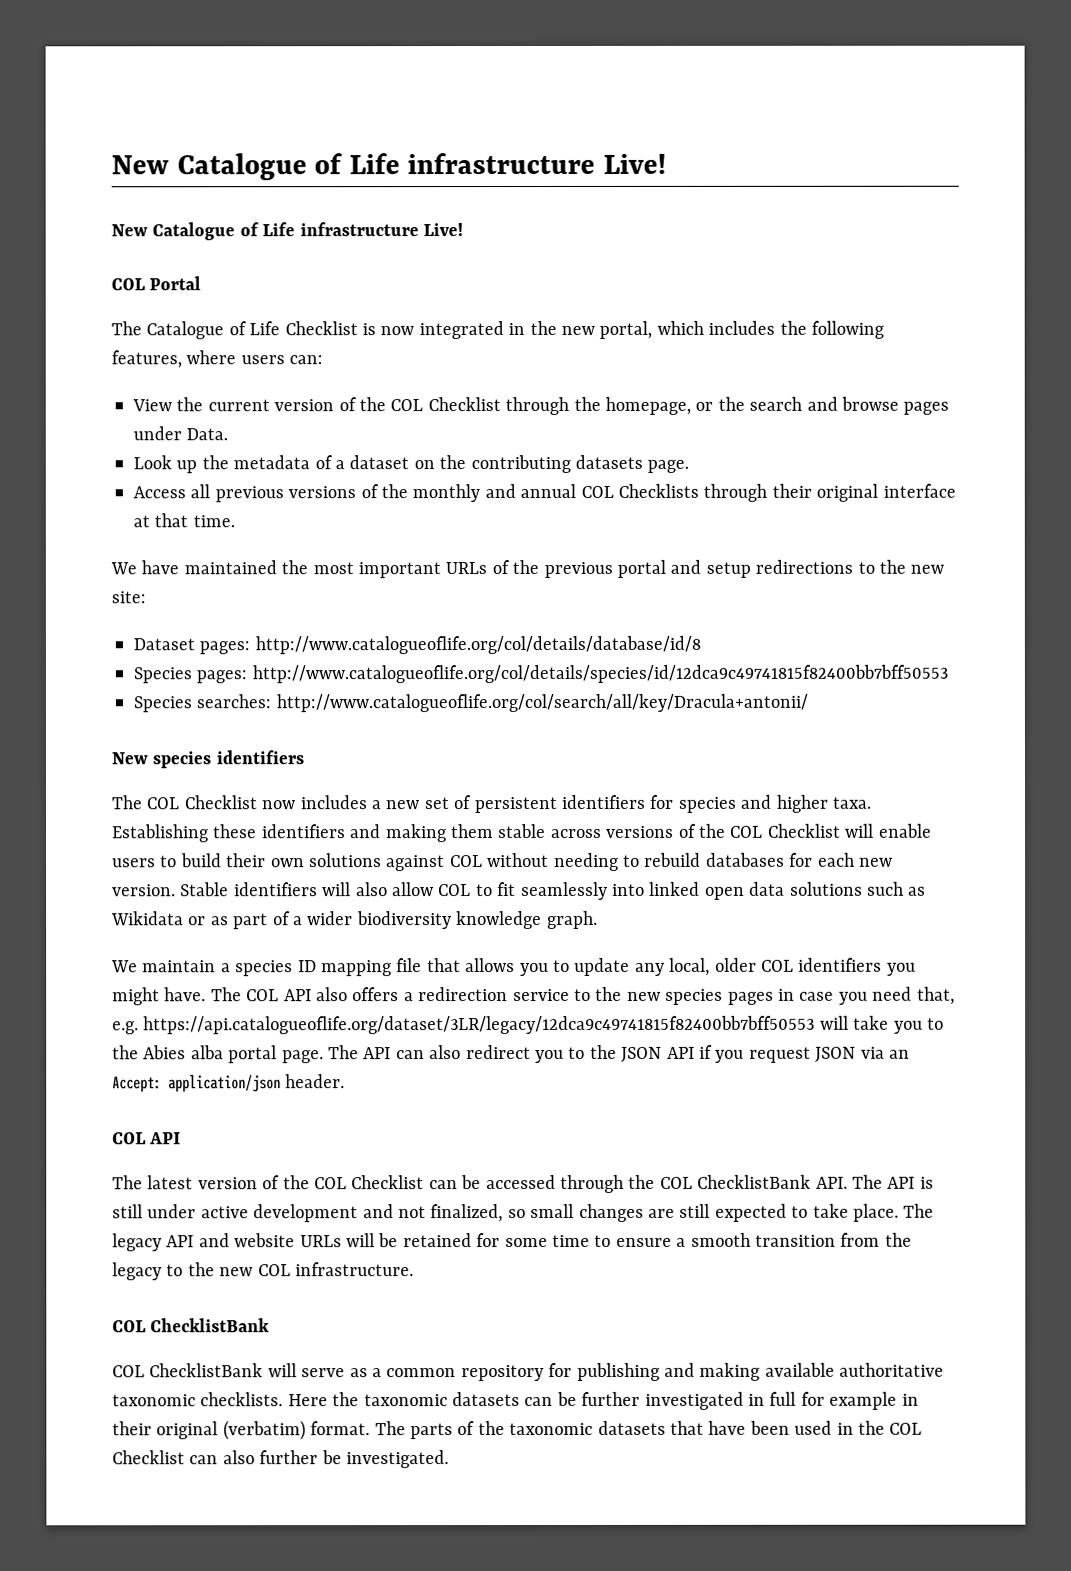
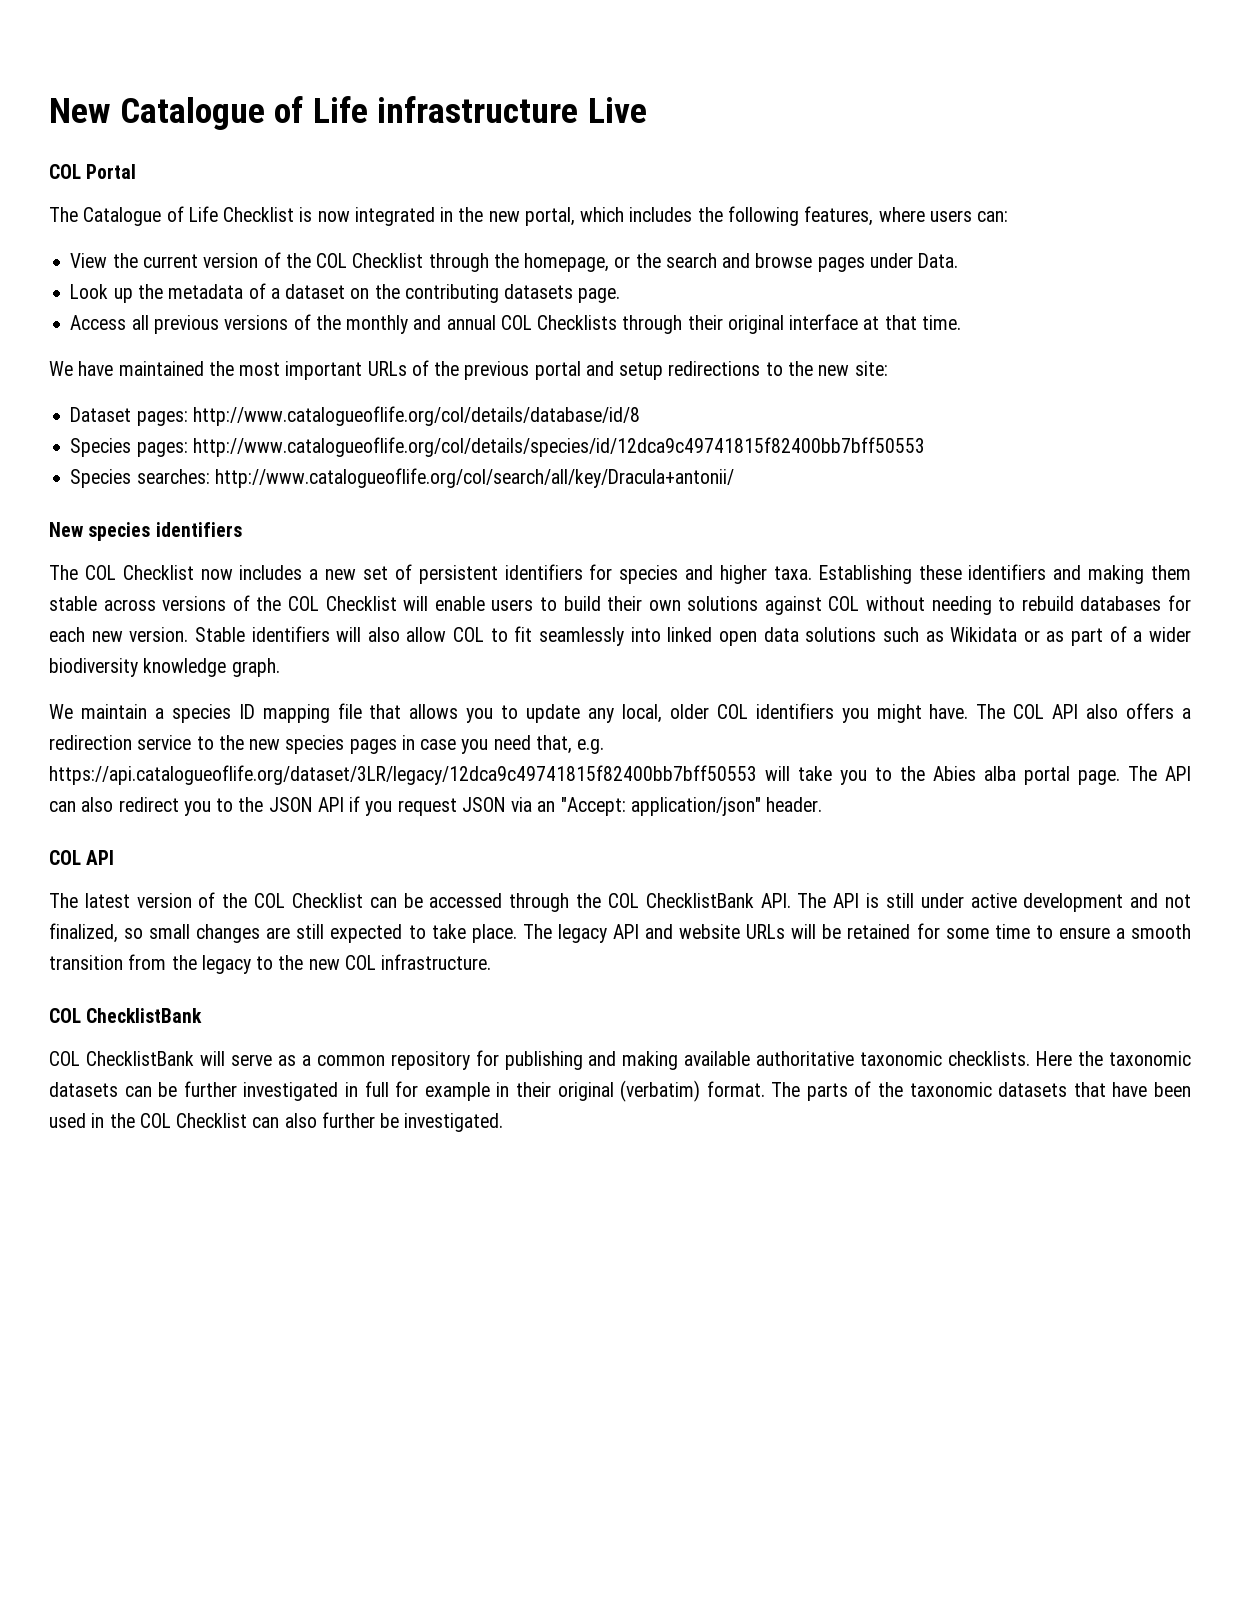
[111,152,667,181] [111,222,463,241] New Catalogue of Life infrastructure Live! // New Catalogue of Life infrastructure Live! -> [49,96,647,130] New Catalogue of Life infrastructure Live
[112,1074,281,1093] Accept: application/json -> [560,797,761,816] "Accept: application/json"

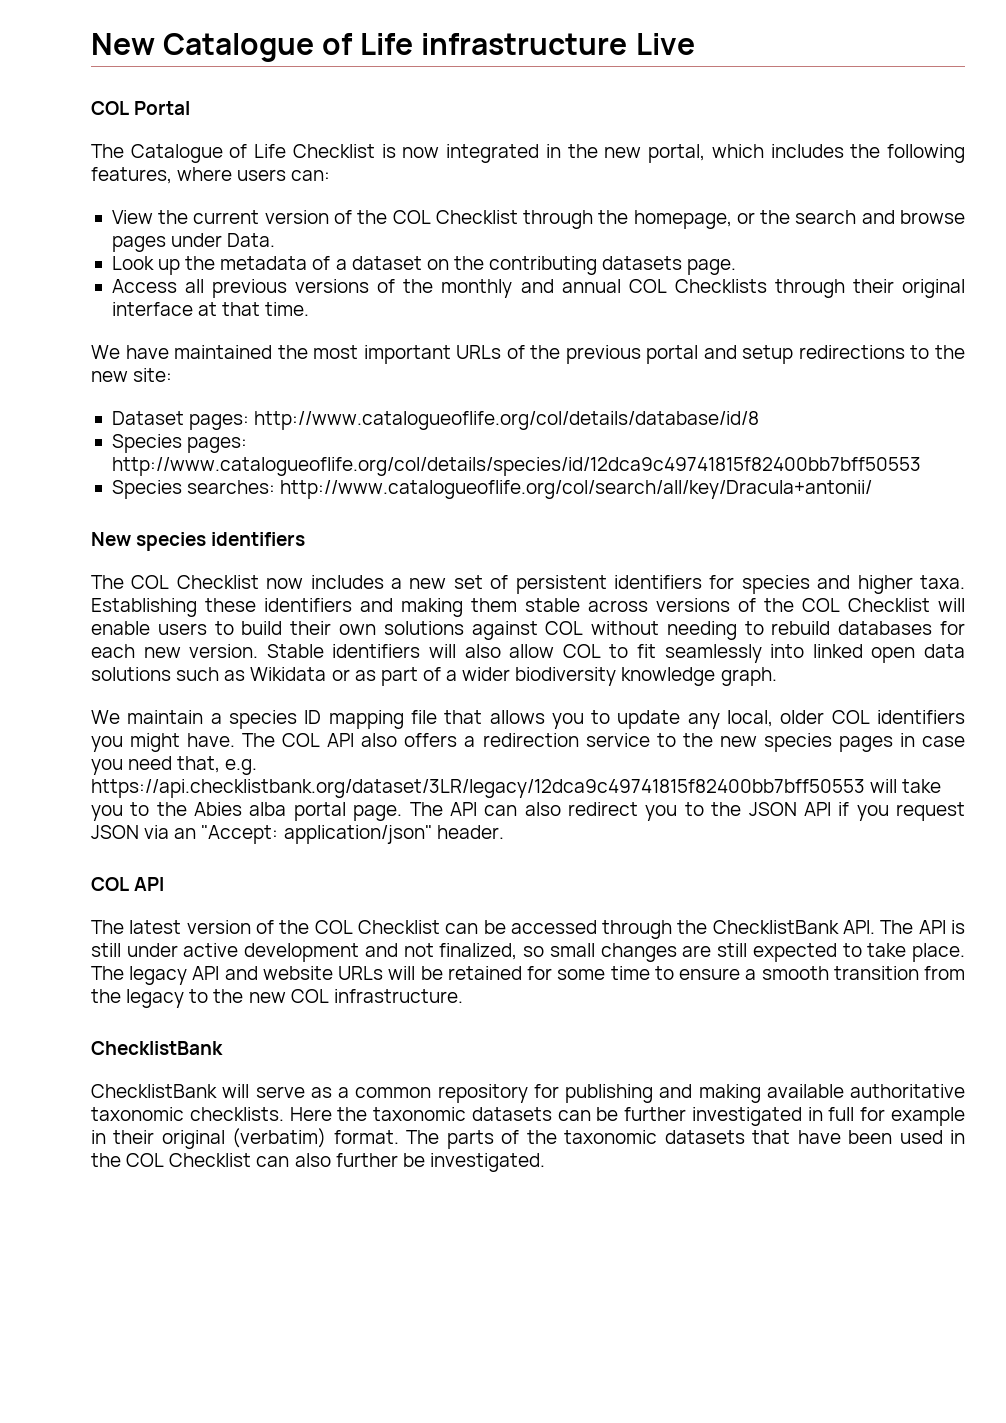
[49,765,757,785] https://api.catalogueoflife.org/dataset/3LR/legacy/12dca9c49741815f82400bb7bff50553 -> [91,779,865,798] https://api.checklistbank.org/dataset/3LR/legacy/12dca9c49741815f82400bb7bff50553
[607,893,639,908] COL -> (708, 927) none
[49,1008,81,1023] COL -> (463, 996) none
[49,1051,80,1066] COL -> (223, 1048) none

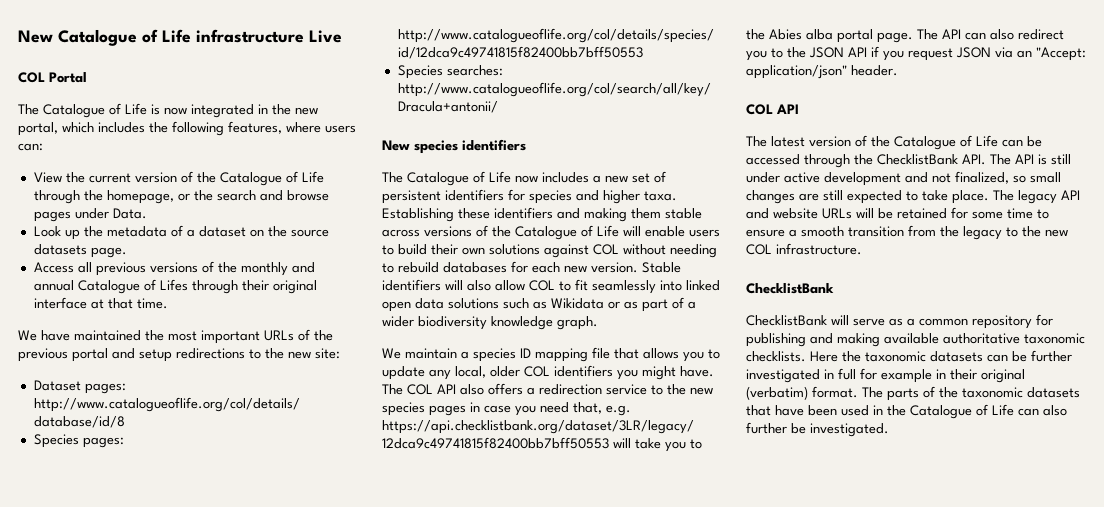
[292,144,375,158] Checklist -> (147, 109) none
[392,210,518,224] COL Checklist -> [219,171,324,186] Catalogue of Life
[489,256,598,275] contributing -> [290,229,329,237] source
[628,279,767,293] COL Checklists -> [77,279,188,294] Catalogue of Lifes
[131,575,259,589] COL Checklist -> [407,171,511,186] Catalogue of Life
[802,598,930,612] COL Checklist -> [515,225,619,240] Catalogue of Life
[314,920,440,934] COL Checklist -> [894,135,998,150] Catalogue of Life
[126,1153,252,1167] COL Checklist -> [910,404,1014,419] Catalogue of Life

